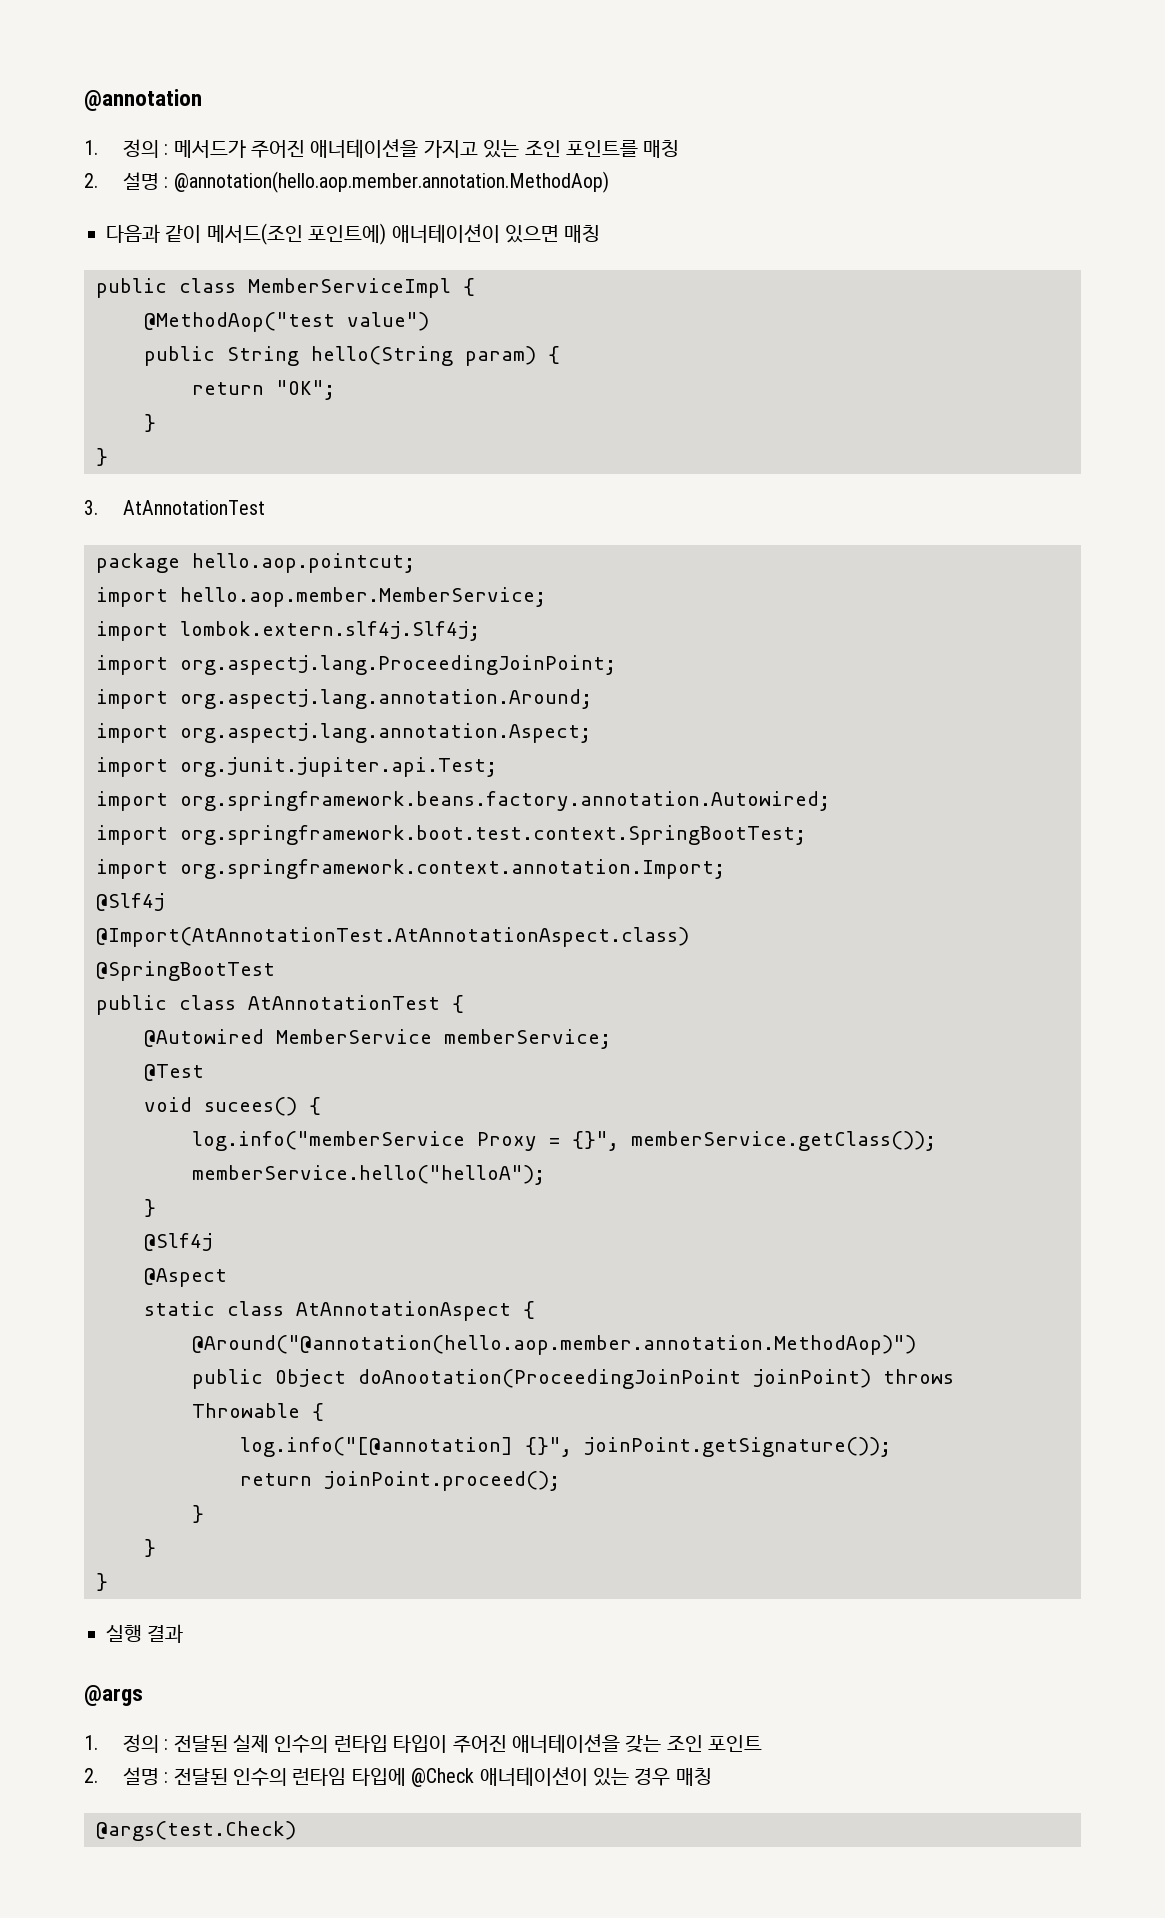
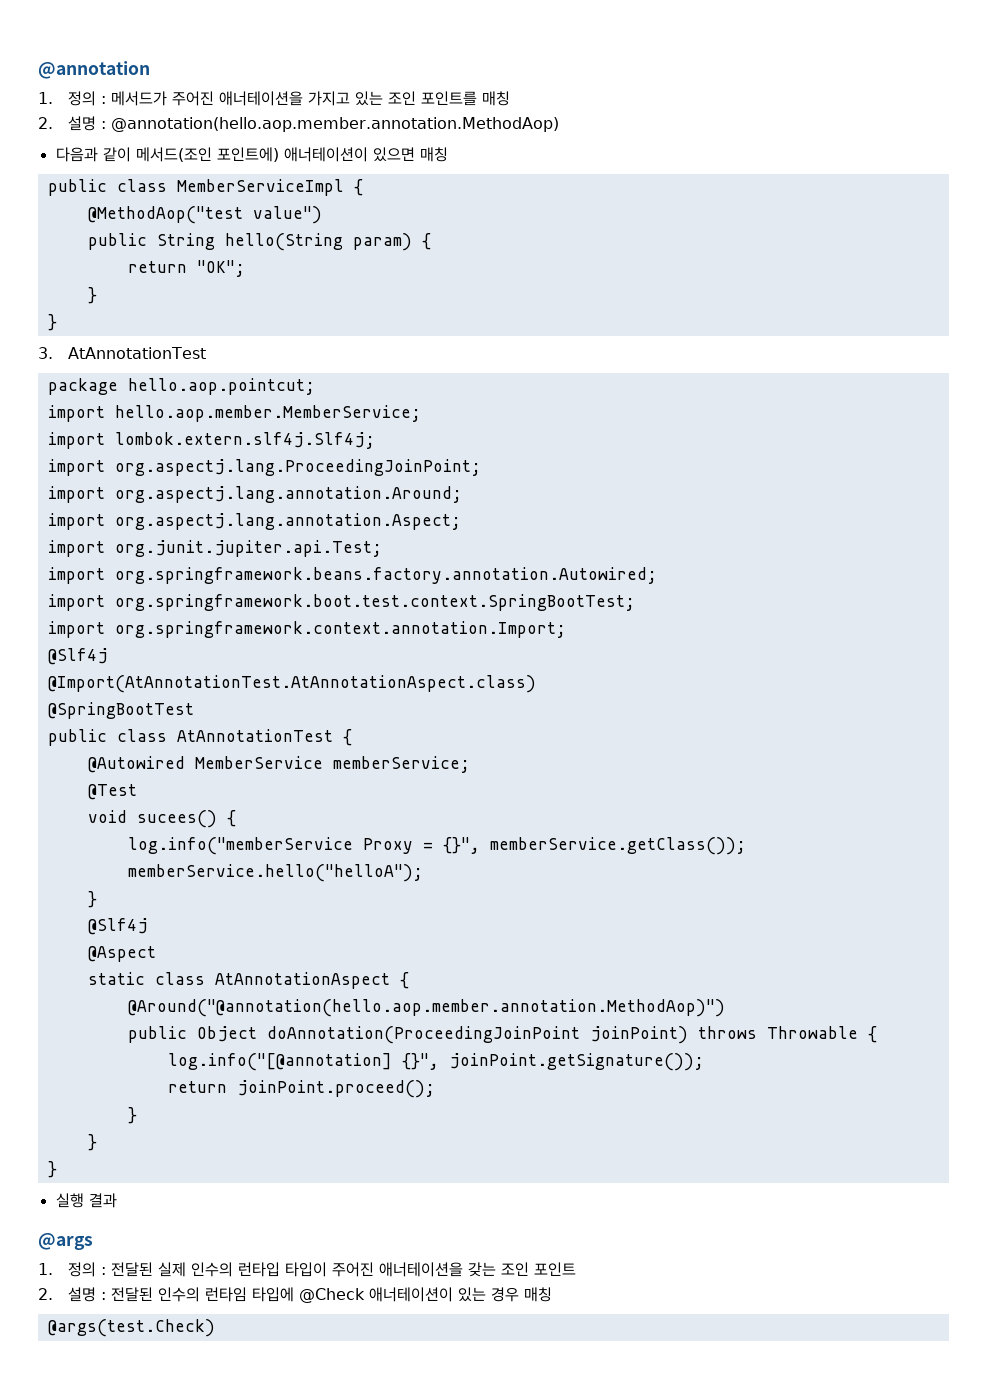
[358,1369,741,1389] doAnootation(ProceedingJoinPoint -> [266,1026,580,1044] doAnnotation(ProceedingJoinPoint

